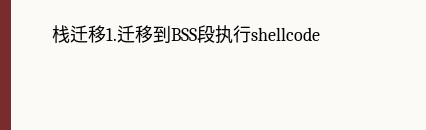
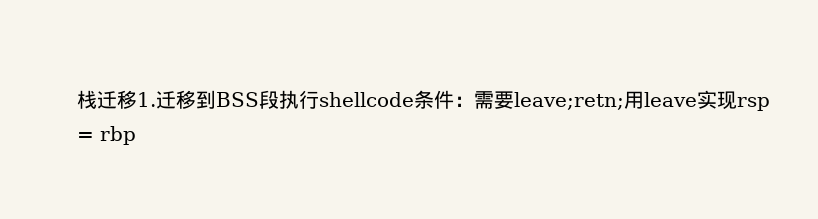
(320, 34) none -> [414,90,770,111] [77,126,136,145] 条件：需要leave;retn;用leave实现rsp = rbp

